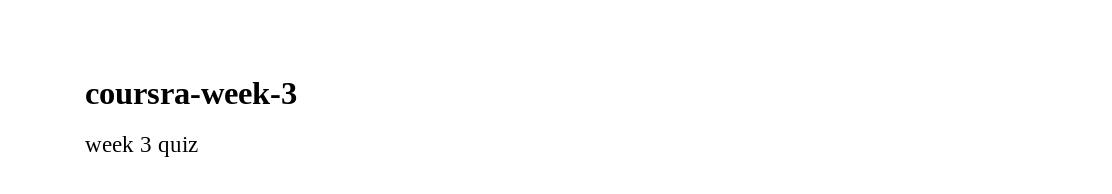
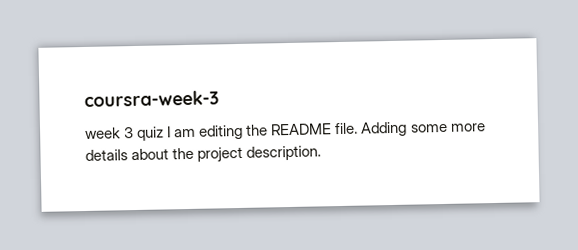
(199, 147) none -> [167,121,486,140] [85,145,322,163] I am editing the README file. Adding some more details about the project description.

